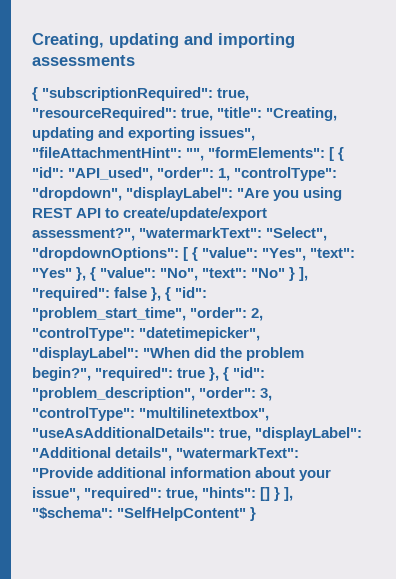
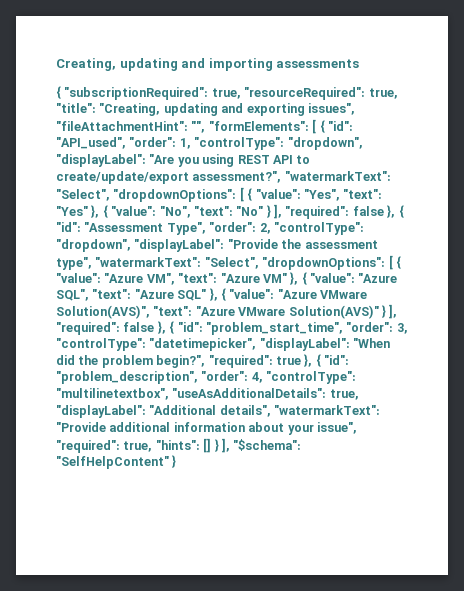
(208, 292) none -> [84,222,364,235] [56,239,378,252] [56,255,401,270] [56,272,398,285] [56,288,367,301] [56,304,398,319] [56,321,203,335] "Assessment Type", "order": 2, "controlType": "dropdown", "displayLabel": "Provide the assessment type", "watermarkText": "Select", "dropdownOptions": [ { "value": "Azure VM", "text": "Azure VM" }, { "value": "Azure SQL", "text": "Azure SQL" }, { "value": "Azure VMware Solution(AVS)", "text": "Azure VMware Solution(AVS)" } ], "required": false }, { "id":
[251,308,264,321] 2, -> [396,323,408,334] 3,
[260,388,273,401] 3, -> [251,372,263,383] 4,

